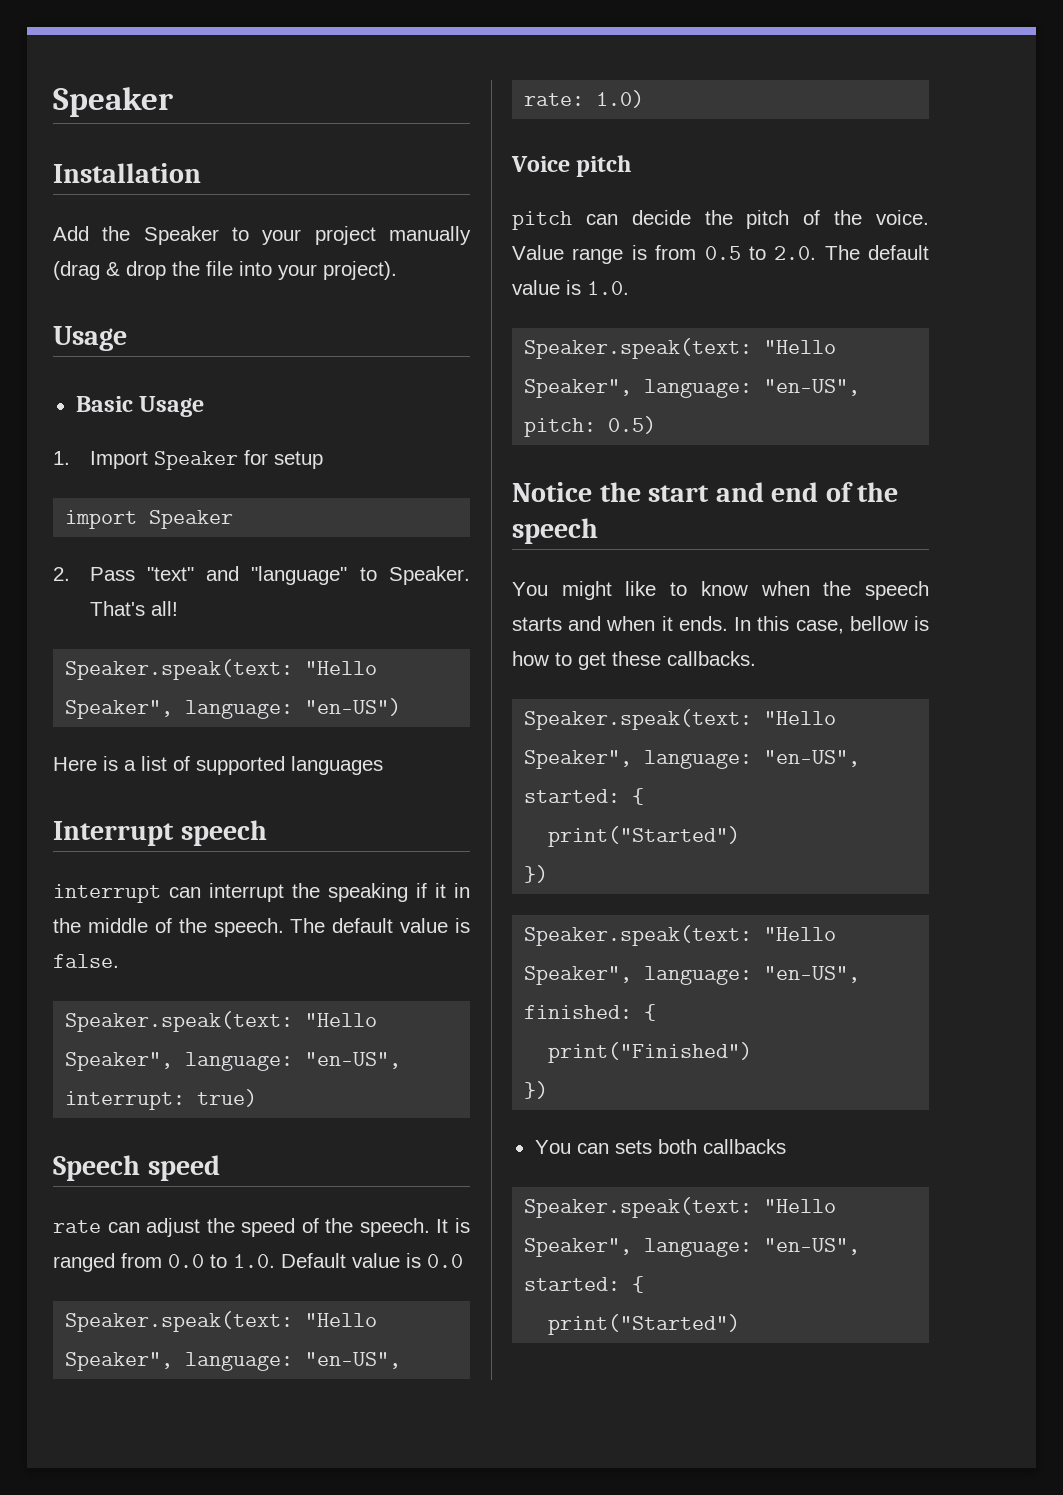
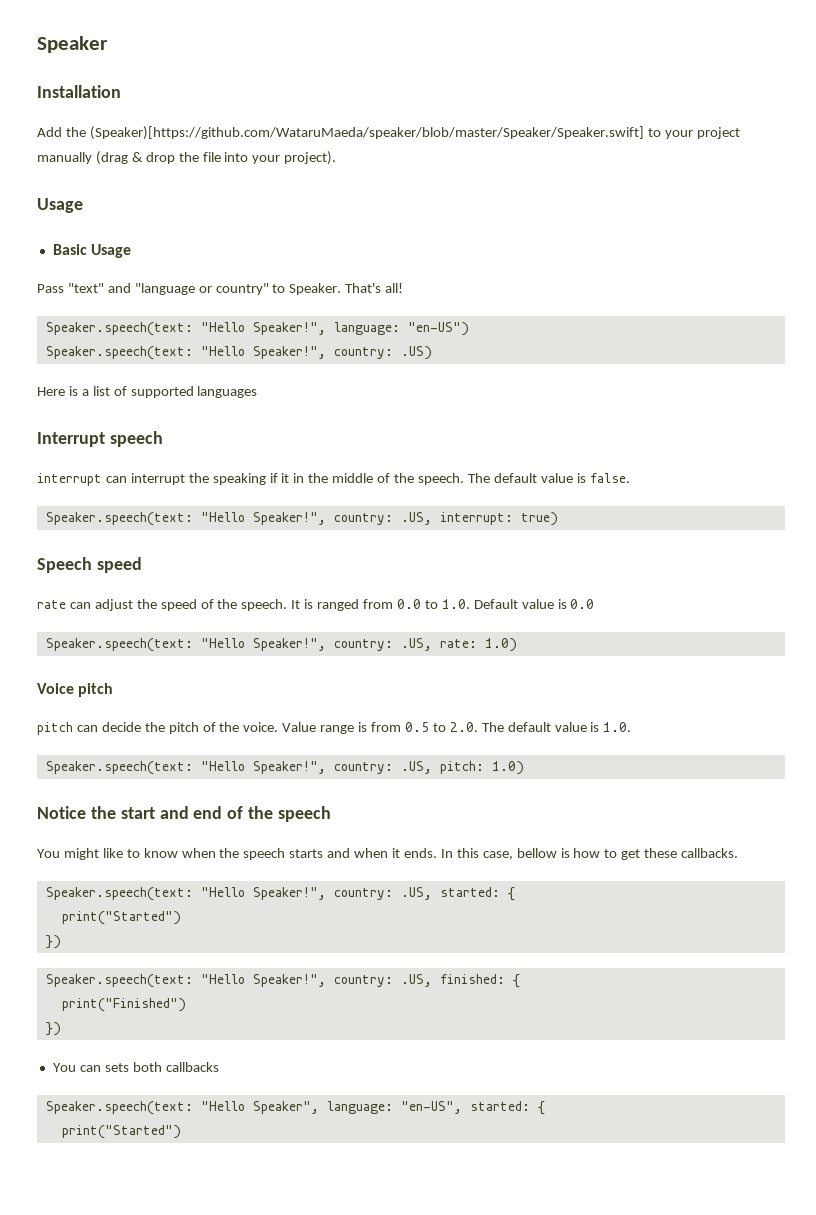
[143,226,219,245] Speaker -> [89,126,644,140] (Speaker)[https://github.com/WataruMaeda/speaker/blob/master/Speaker/Speaker.swift]
[53,450,323,470] [65,510,234,529] [53,566,348,585] 1. Import Speaker for setup // import Speaker // 2. Pass "text" and "language" -> [37,283,269,295] Pass "text" and "language or country"
[65,659,378,680] [65,700,174,719] Speaker.speak(text: "Hello Speaker", -> [45,322,326,336] Speaker.speech(text: "Hello Speaker!",
(402, 707) none -> [45,346,432,360] // Speaker.speech(text: "Hello Speaker!", country: .US)
[65,1011,378,1032] [65,1052,402,1071] Speaker.speak(text: "Hello Speaker", language: "en-US", -> [45,512,432,526] Speaker.speech(text: "Hello Speaker!", country: .US,
[65,1311,378,1332] [65,1352,402,1371] Speaker.speak(text: "Hello Speaker", language: "en-US", -> [45,638,432,652] Speaker.speech(text: "Hello Speaker!", country: .US,
[524,338,837,359] [524,379,861,398] [524,416,657,437] Speaker.speak(text: "Hello Speaker", language: "en-US", pitch: 0.5) -> [45,761,524,775] Speaker.speech(text: "Hello Speaker!", country: .US, pitch: 1.0)
[524,709,837,730] [524,750,861,769] Speaker.speak(text: "Hello Speaker", language: "en-US", -> [45,887,432,901] Speaker.speech(text: "Hello Speaker!", country: .US,
[524,925,837,946] [524,966,861,985] Speaker.speak(text: "Hello Speaker", language: "en-US", -> [45,974,432,988] Speaker.speech(text: "Hello Speaker!", country: .US,
[524,1197,753,1218] Speaker.speak(text: -> [45,1101,193,1115] Speaker.speech(text:

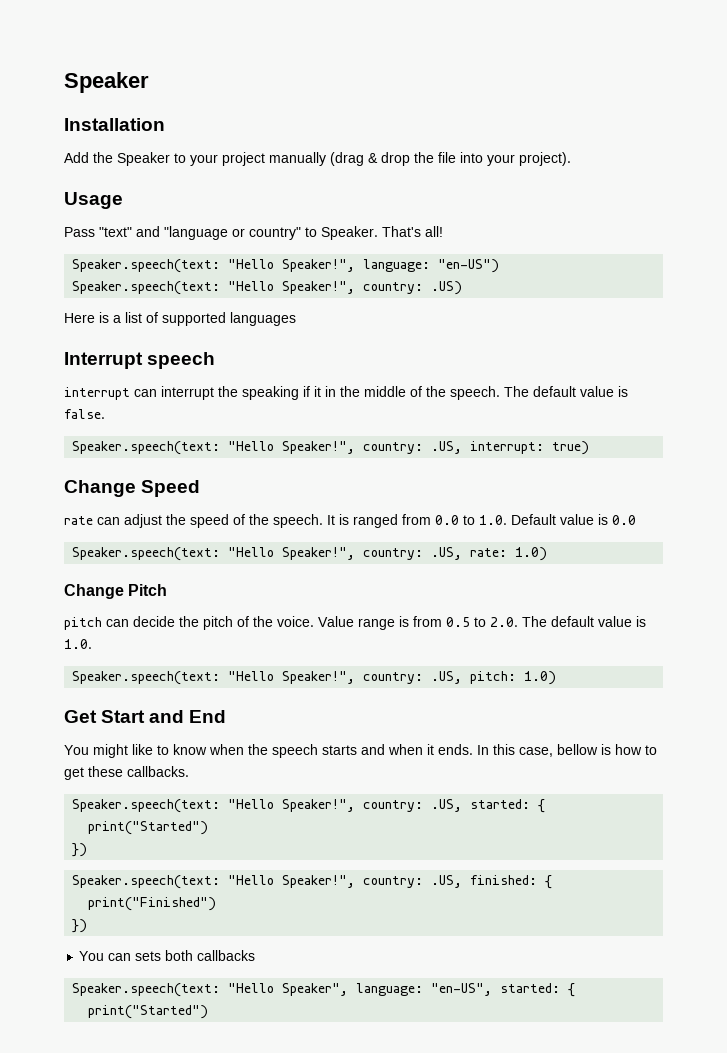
[89,126,644,140] (Speaker)[https://github.com/WataruMaeda/speaker/blob/master/Speaker/Speaker.swift] -> [117,152,170,166] Speaker
[52,244,132,258] // Basic Usage -> (123, 200) none
[37,557,142,573] Speech speed -> [64,480,201,497] Change Speed
[37,683,114,697] Voice pitch -> [64,584,168,599] Change Pitch
[37,806,332,822] Notice the start and end of the speech -> [64,710,227,723] Get Start and End

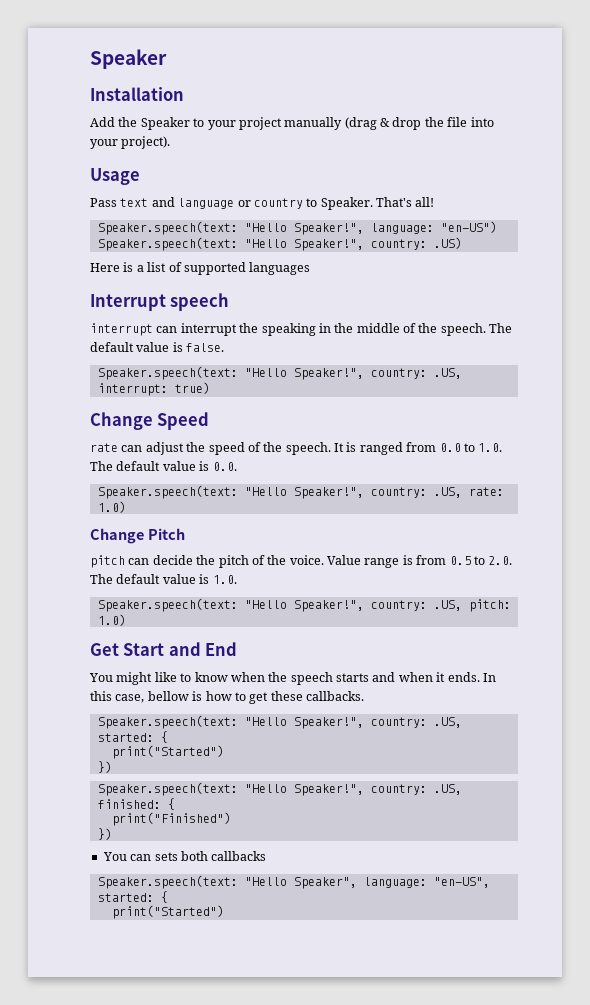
[99,226,301,240] "text" and "language or country" -> [120,197,303,209] text and language or country
[303,386,321,397] if it -> (316, 329) none
[511,514,636,525] Default value is 0.0 -> [90,461,237,471] The default value is 0.0.

